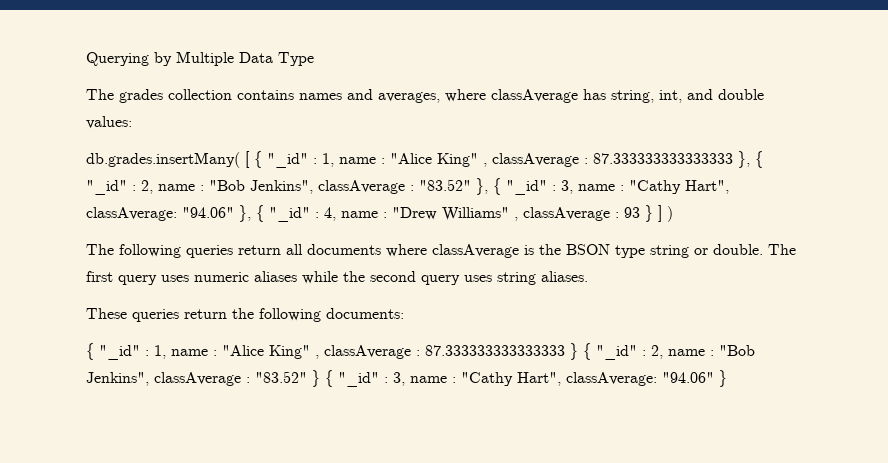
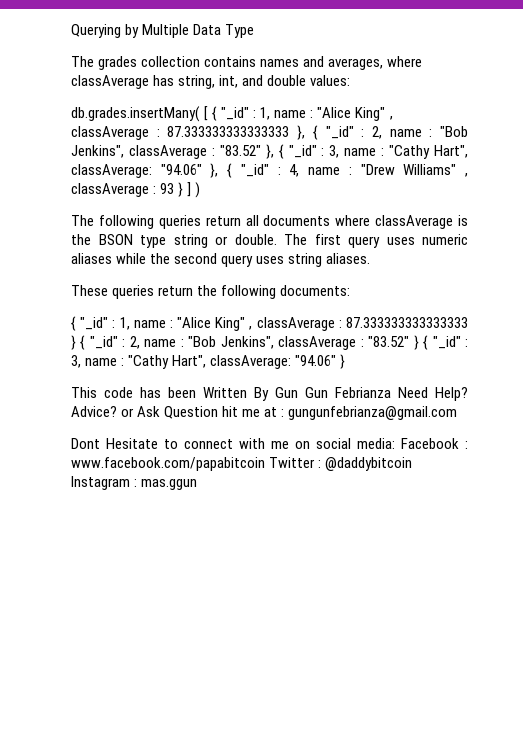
(727, 378) none -> [71,387,468,401] [71,406,458,420] [71,438,468,449] [71,457,413,471] [71,476,198,490] // This code has been Written By Gun Gun Febrianza Need Help? Advice? or Ask Question hit me at : gungunfebrianza@gmail.com // Dont Hesitate to connect with me on social media: Facebook : www.facebook.com/papabitcoin Twitter : @daddybitcoin Instagram : mas.ggun

